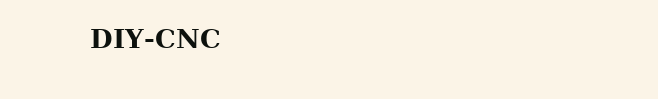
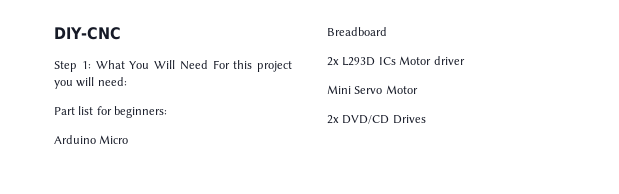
(221, 38) none -> [54,60,292,72] [54,77,127,89] [54,106,168,118] [54,135,129,144] [327,27,387,36] [327,56,465,66] [327,85,418,94] [327,115,426,124] // Step 1: What You Will Need For this project you will need: // Part list for beginners: // Arduino Micro // Breadboard // 2x L293D ICs Motor driver // Mini Servo Motor // 2x DVD/CD Drives

